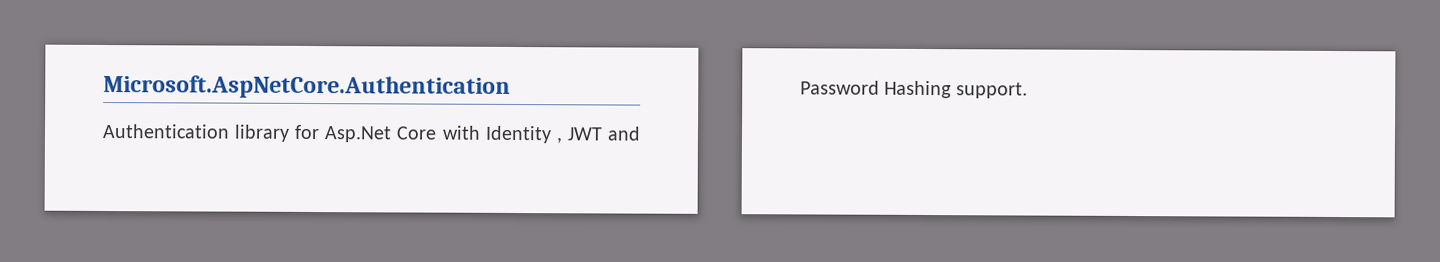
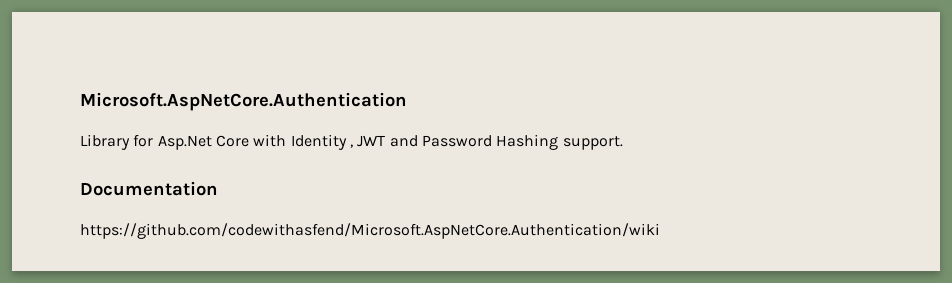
[102,123,291,142] Authentication library -> [80,134,130,150] Library
(1028, 90) none -> [80,181,218,196] [80,223,660,239] // Documentation // https://github.com/codewithasfend/Microsoft.AspNetCore.Authentication/wiki

